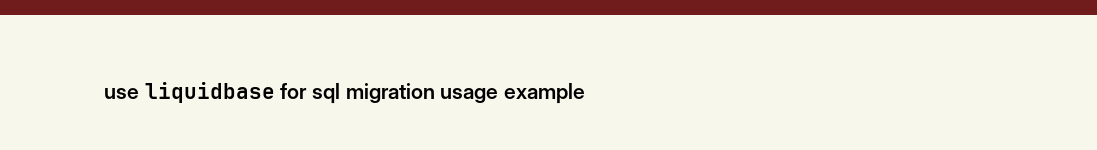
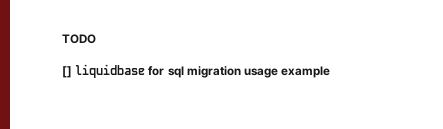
[104,88,139,99] use -> [62,34,96,44] [62,66,72,78] TODO // []

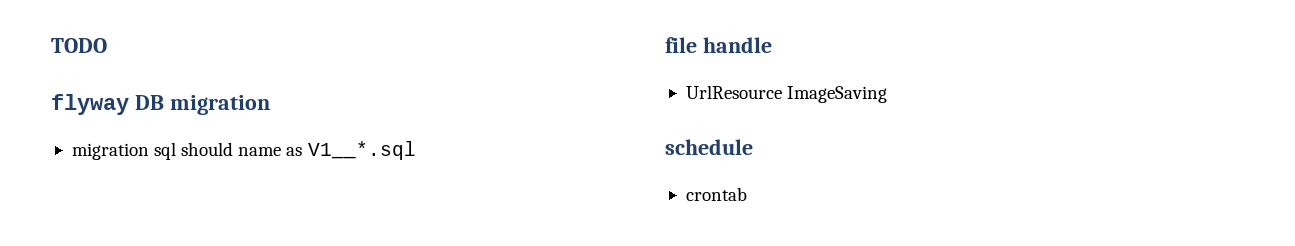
[62,64,331,78] [] liquidbase for sql migration usage example -> [51,94,270,115] [71,141,416,160] [665,37,772,53] [685,85,888,103] [665,139,753,155] [685,187,747,201] flyway DB migration // migration sql should name as V1__*.sql // file handle // UrlResource ImageSaving // schedule // crontab

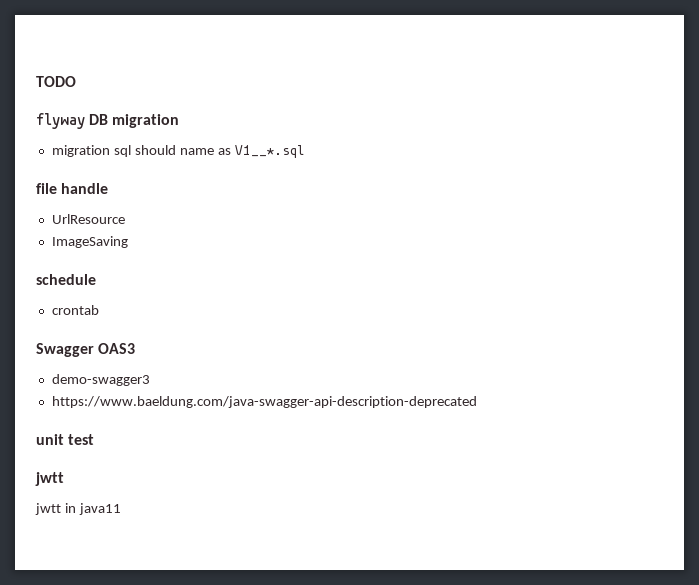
(782, 92) none -> (125, 219) //
(747, 194) none -> [36,343,136,357] [51,374,150,386] [51,396,477,408] [36,434,95,445] [35,472,64,486] [35,503,121,515] // Swagger OAS3 // demo-swagger3 // https://www.baeldung.com/java-swagger-api-description-deprecated // unit test // jwtt // jwtt in java11

